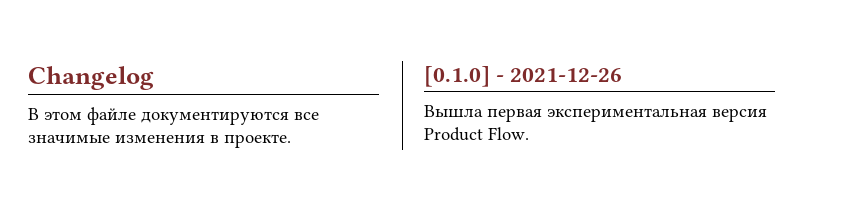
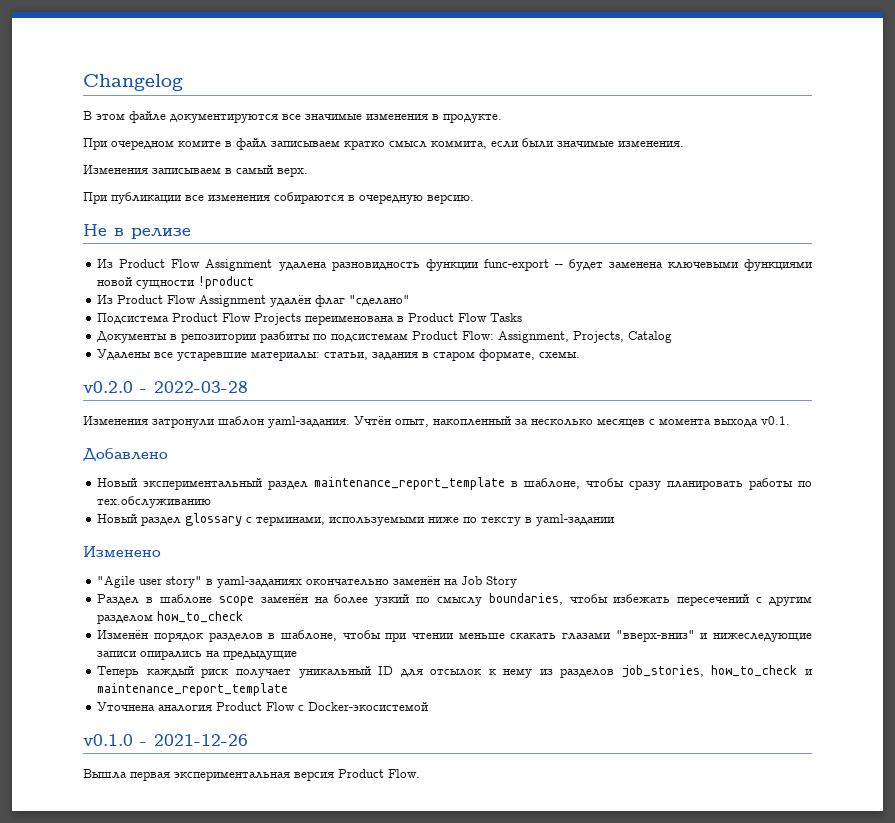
[224,134,291,148] [424,66,490,87] проекте. // [0.1.0] -> [443,113,502,123] [83,138,684,150] [83,165,308,177] [83,192,474,204] [83,224,191,239] [97,259,813,271] [97,276,255,289] [97,295,411,307] [97,313,523,325] [97,331,673,343] [97,349,581,361] [83,381,248,393] [83,416,790,428] [83,448,168,461] [97,477,813,490] [97,496,212,508] [97,513,615,526] [83,546,161,557] [97,576,518,588] [97,593,813,606] [97,611,244,624] [97,630,812,642] [97,650,298,660] [97,665,812,678] [97,683,289,696] [97,702,429,712] [83,734,133,746] продукте. // При очередном комите в файл записываем кратко смысл коммита, если были значимые изменения. // Изменения записываем в самый верх. // При публикации все изменения собираются в очередную версию. // Не в релизе // Из Product Flow Assignment удалена разновидность функции func-export -- будет заменена ключевыми функциями новой сущности !product // Из Product Flow Assignment удалён флаг "сделано" // Подсистема Product Flow Projects переименована в Product Flow Tasks // Документы в репозитории разбиты по подсистемам Product Flow: Assignment, Projects, Catalog // Удалены все устаревшие материалы: статьи, задания в старом формате, схемы. // v0.2.0 - 2022-03-28 // Изменения затронули шаблон yaml-задания. Учтён опыт, накопленный за несколько месяцев с момента выхода v0.1. // Добавлено // Новый экспериментальный раздел maintenance_report_template в шаблоне, чтобы сразу планировать работы по тех.обслуживанию // Новый раздел glossary с терминами, используемыми ниже по тексту в yaml-задании // Изменено // "Agile user story" в yaml-заданиях окончательно заменён на Job Story // Раздел в шаблоне scope заменён на более узкий по смыслу boundaries, чтобы избежать пересечений с другим разделом how_to_check // Изменён порядок разделов в шаблоне, чтобы при чтении меньше скакать глазами "вверх-вниз" и нижеследующие записи опирались на предыдущие // Теперь каждый риск получает уникальный ID для отсылок к нему из разделов job_stories, how_to_check и maintenance_report_template // Уточнена аналогия Product Flow с Docker-экосистемой // v0.1.0

